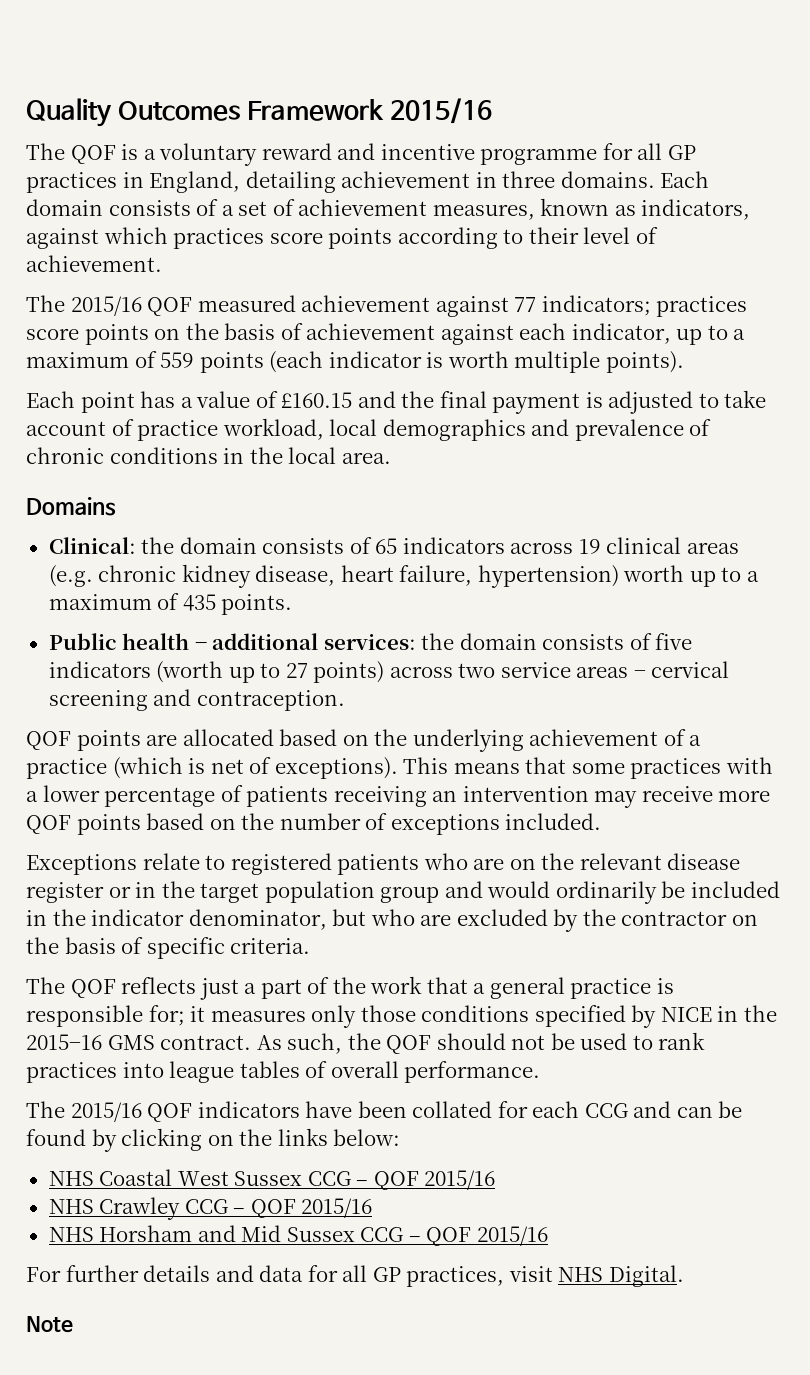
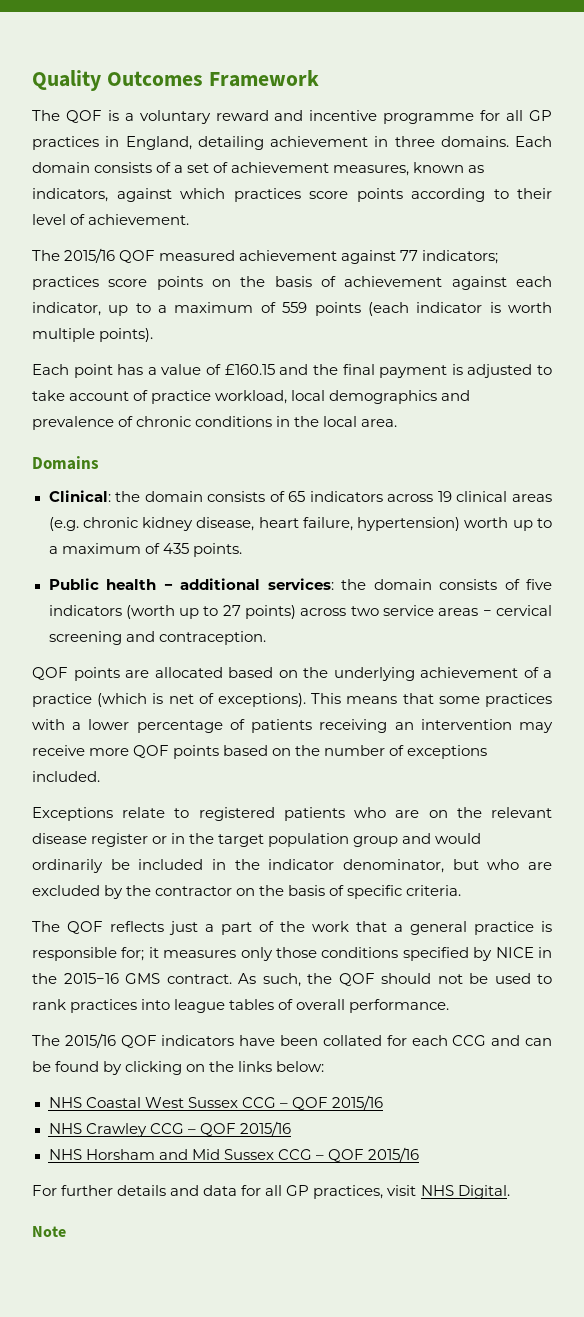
[389,98,492,124] 2015/16 -> (319, 78) none

